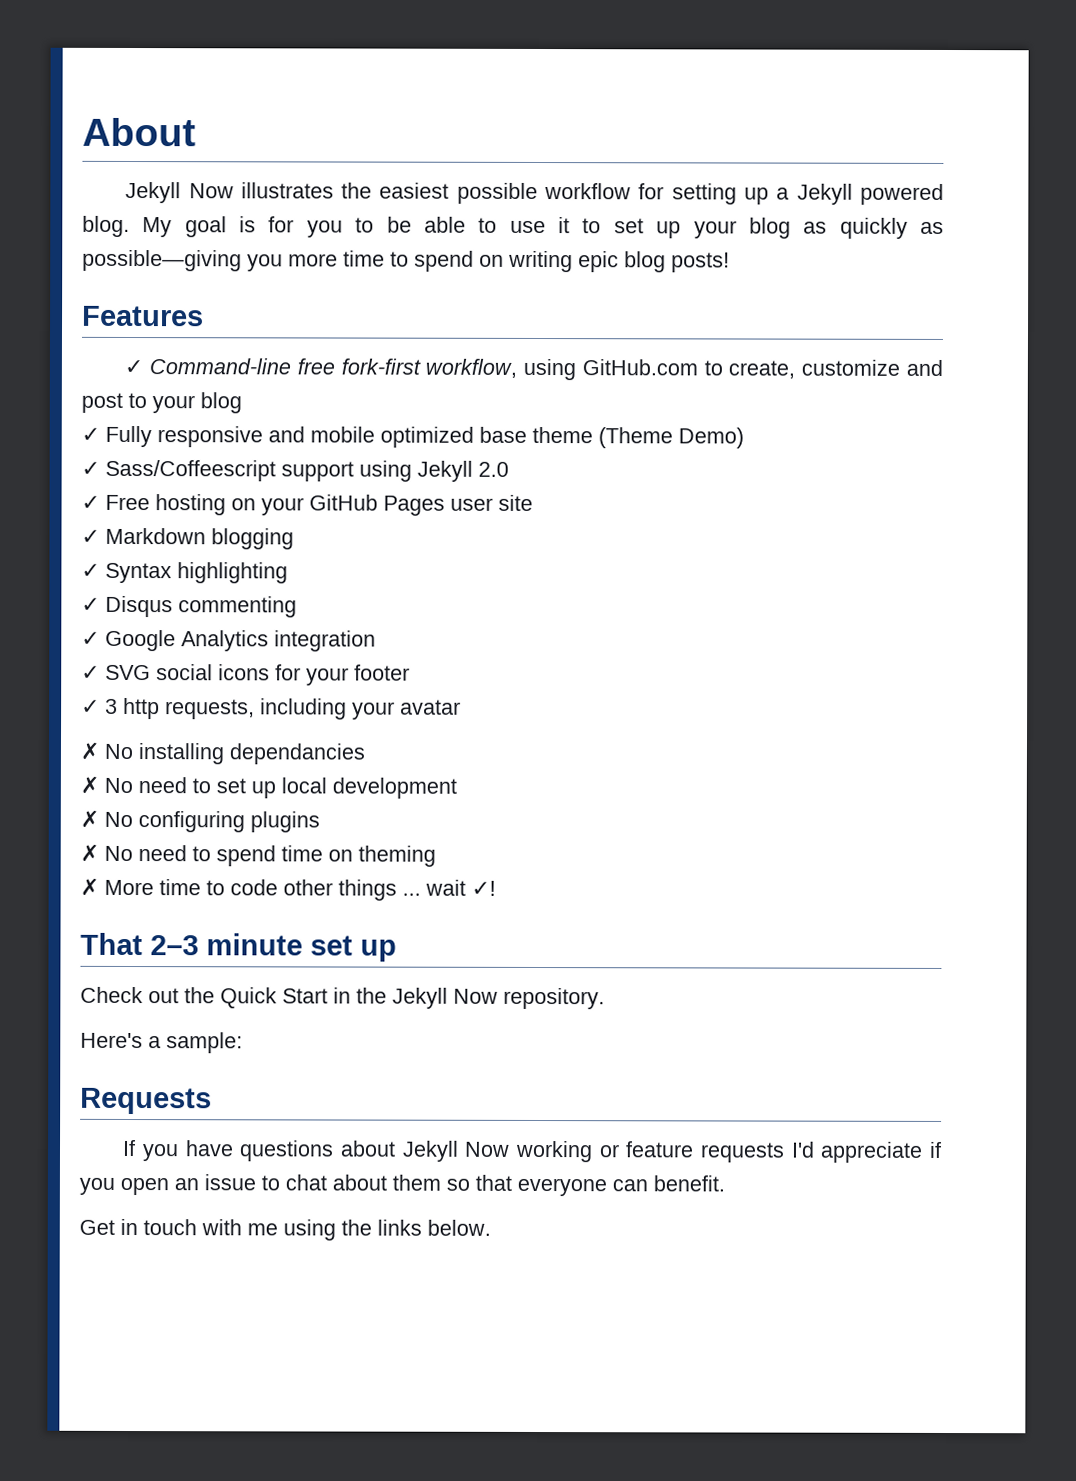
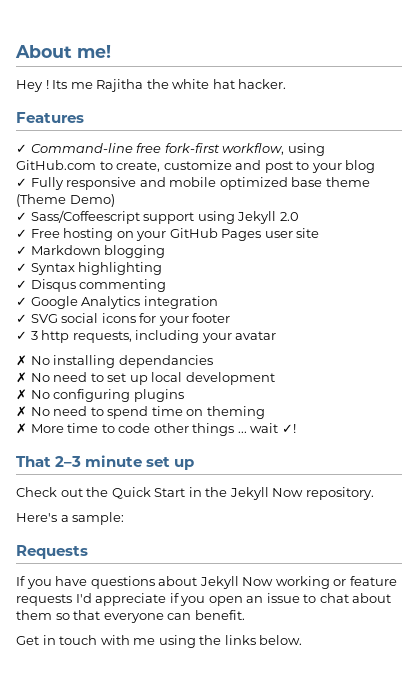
[125,181,944,205] [82,215,944,239] [82,249,730,273] // Jekyll Now illustrates the easiest possible workflow for setting up a Jekyll powered blog. My goal is for you to be able to use it to set up your blog as quickly as possible—giving you more time to spend on writing epic blog posts! -> [77,45,111,58] [16,79,287,92] me! // Hey ! Its me Rajitha the white hat hacker.

